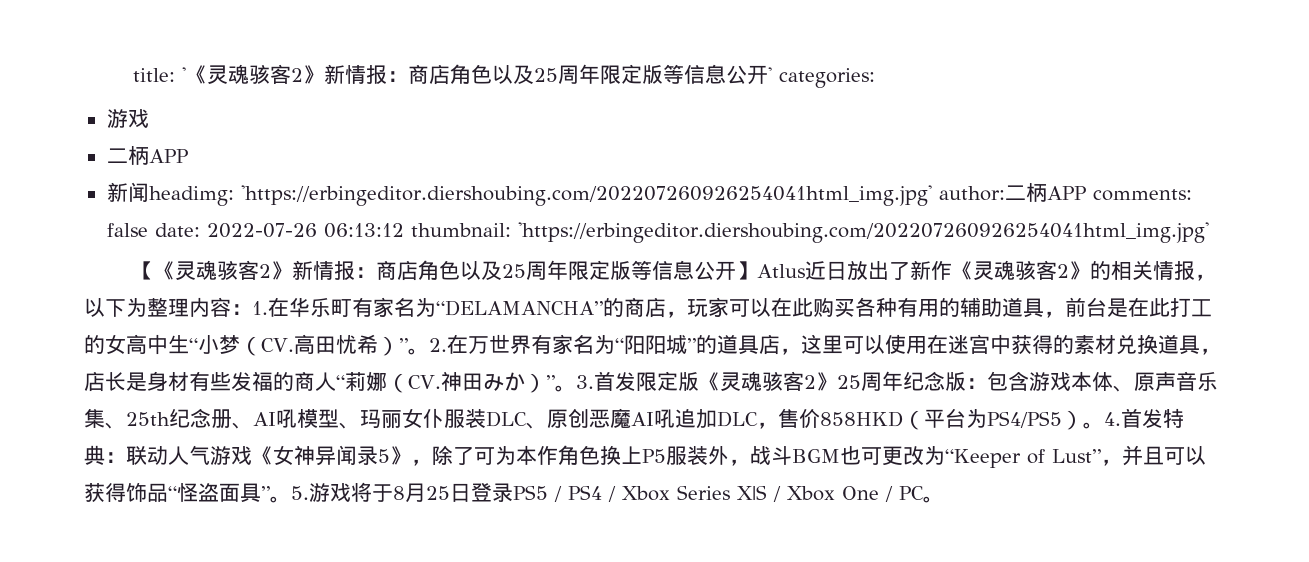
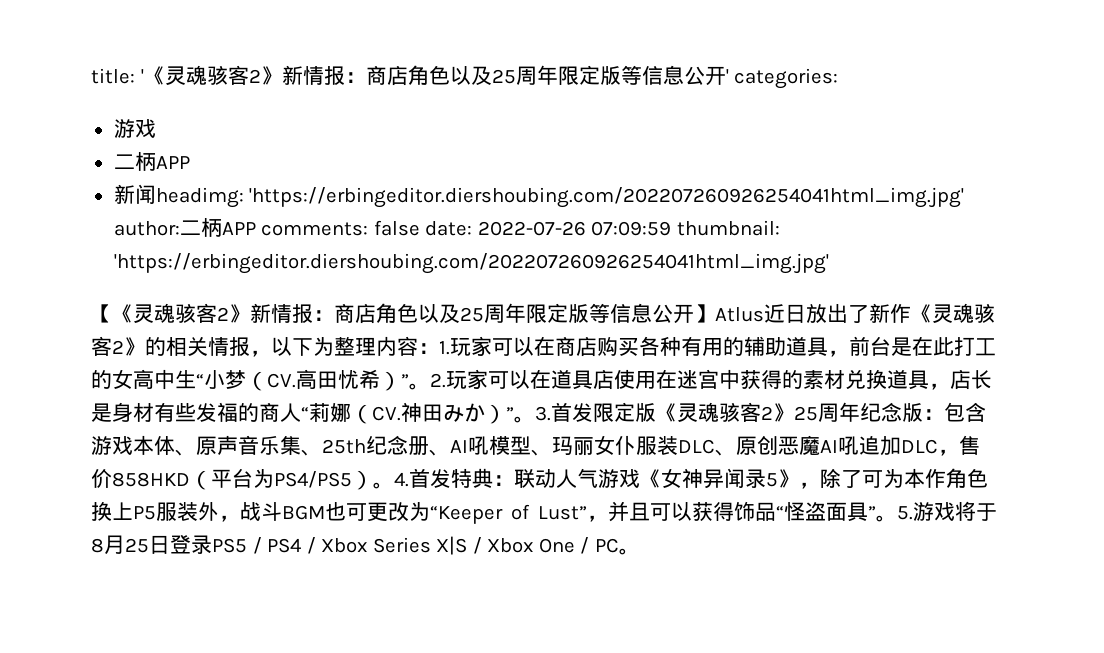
[323,223,404,238] 06:13:12 -> [591,221,672,236] 07:09:59
[268,297,813,318] 在华乐町有家名为“DELAMANCHA”的商店，玩家可以在此 -> [450,336,597,357] 玩家可以在商店
[446,334,885,355] 在万世界有家名为“阳阳城”的道具店，这里可以 -> [446,369,614,390] 玩家可以在道具店

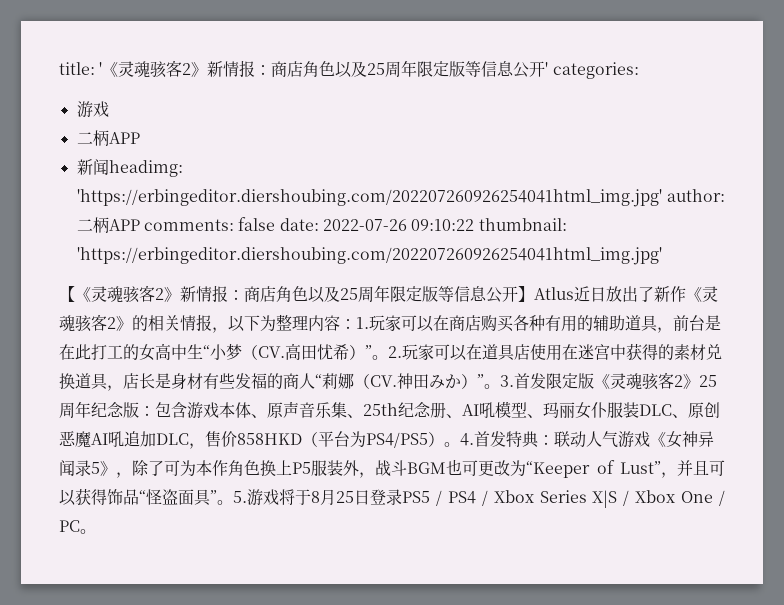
[591,221,672,236] 07:09:59 -> [411,219,475,231] 09:10:22

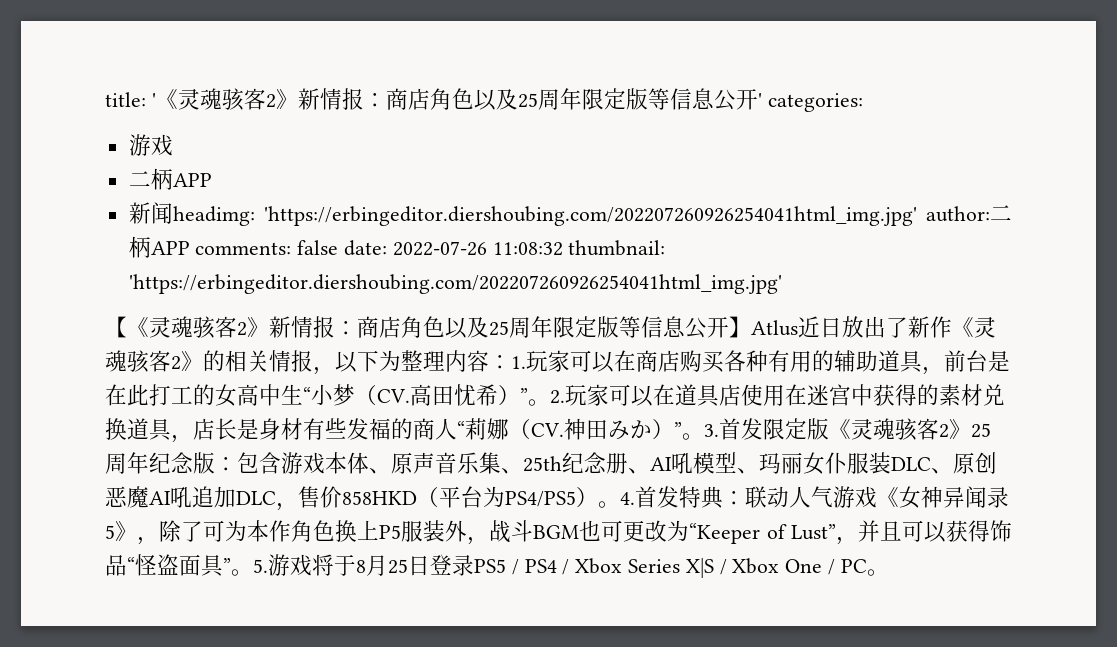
[411,219,475,231] 09:10:22 -> [492,242,563,256] 11:08:32

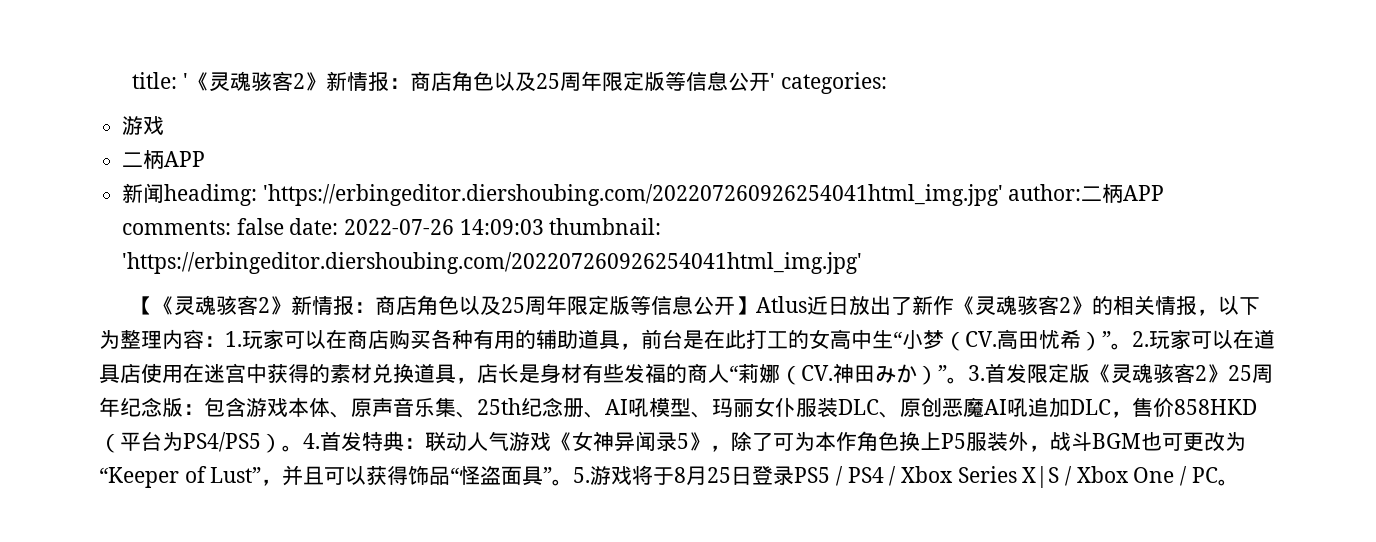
[492,242,563,256] 11:08:32 -> [459,219,544,235] 14:09:03

